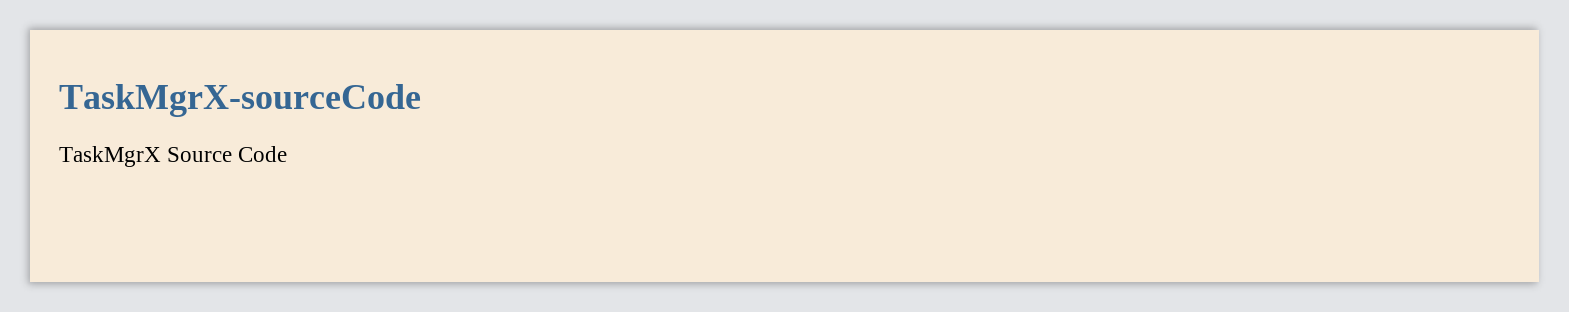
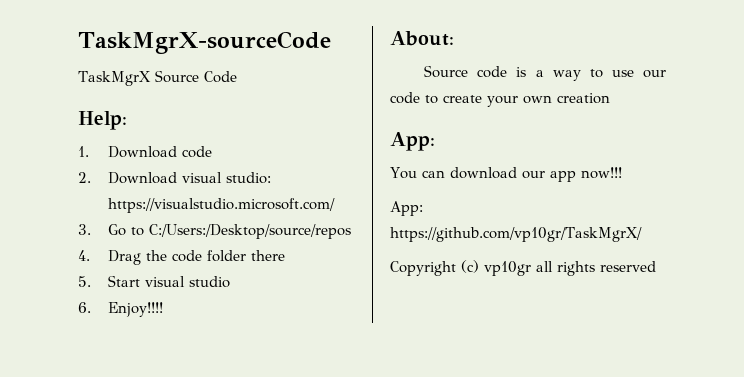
(288, 154) none -> [78,111,127,130] [78,146,212,158] [78,172,271,184] [107,198,335,213] [78,224,351,239] [78,250,285,265] [78,275,230,288] [78,302,163,317] [390,31,454,46] [424,65,666,81] [390,92,610,107] [390,132,435,151] [390,167,622,182] [390,201,423,216] [390,227,642,242] [390,260,656,276] // Help: // 1. Download code // 2. Download visual studio: https://visualstudio.microsoft.com/ // 3. Go to C:/Users:/Desktop/source/repos // 4. Drag the code folder there // 5. Start visual studio // 6. Enjoy!!!! // About: // Source code is a way to use our code to create your own creation // App: // You can download our app now!!! // App: https://github.com/vp10gr/TaskMgrX/ // Copyright (c) vp10gr all rights reserved

